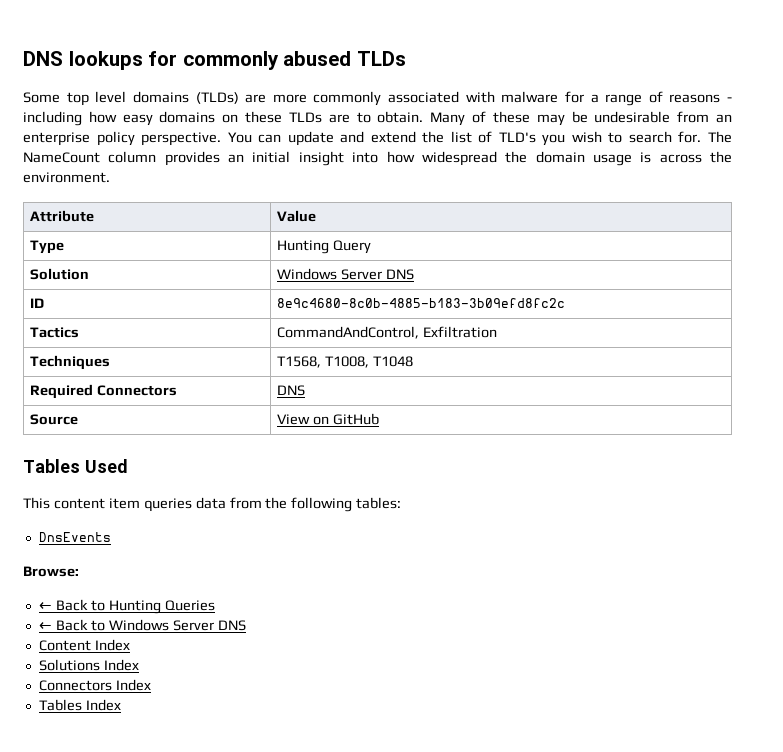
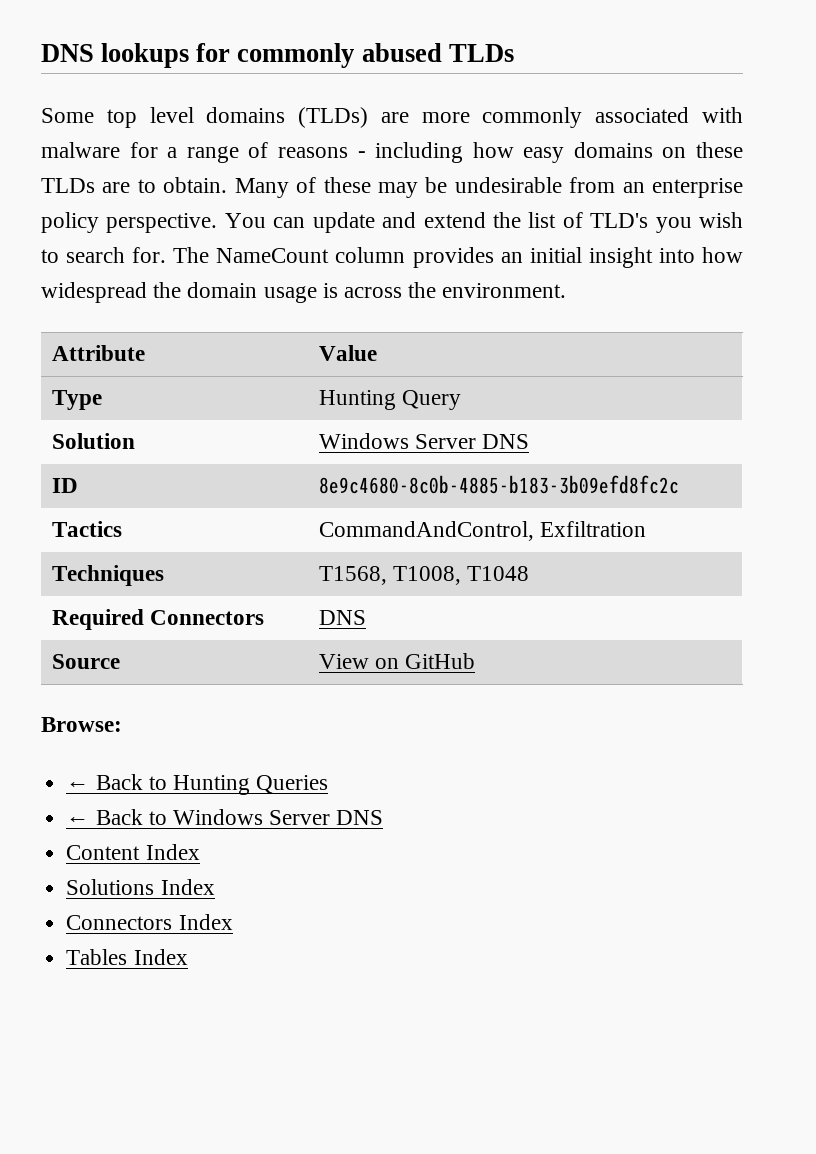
[23,459,128,473] [23,497,402,512] [38,532,111,542] // Tables Used // This content item queries data from the following tables: // DnsEvents -> (476, 661) none

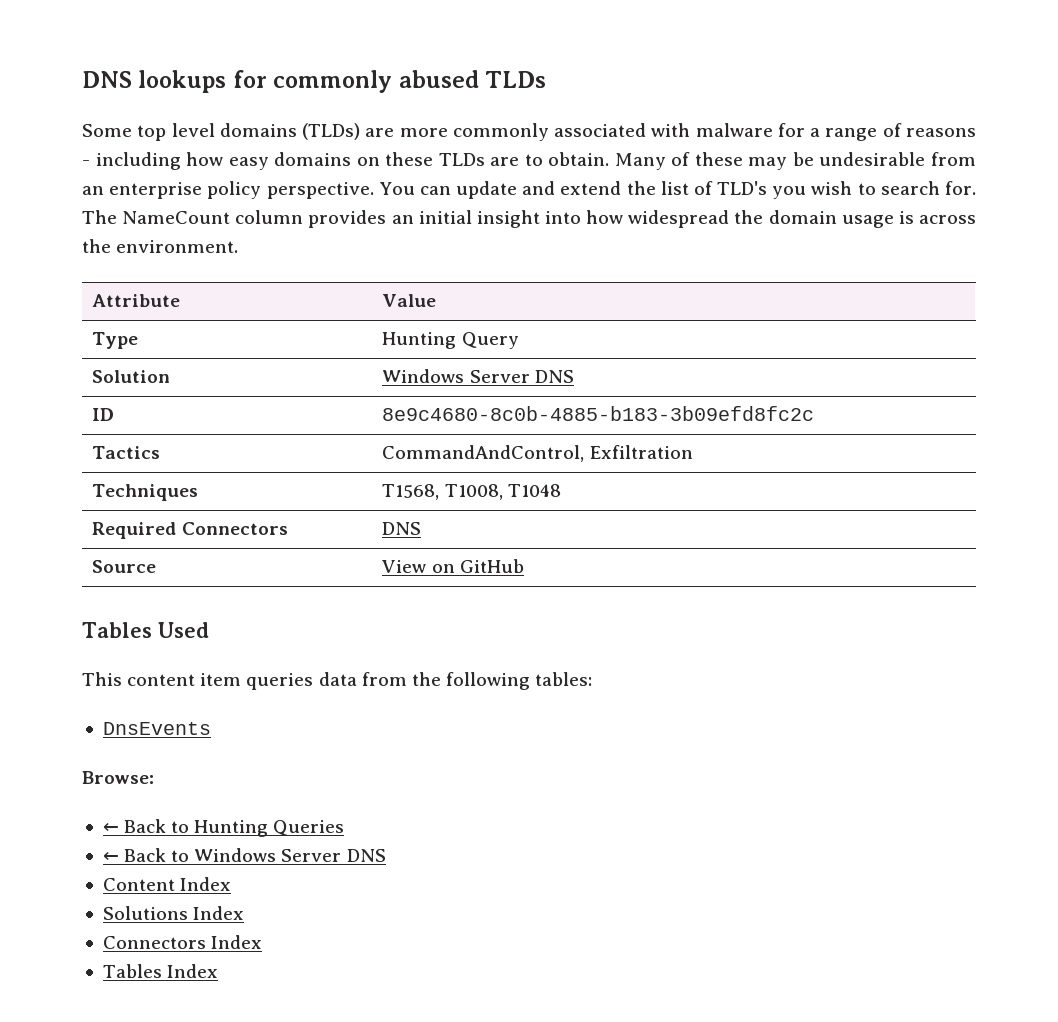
(476, 661) none -> [82,622,209,638] [82,672,593,690] [102,722,211,735] // Tables Used // This content item queries data from the following tables: // DnsEvents

